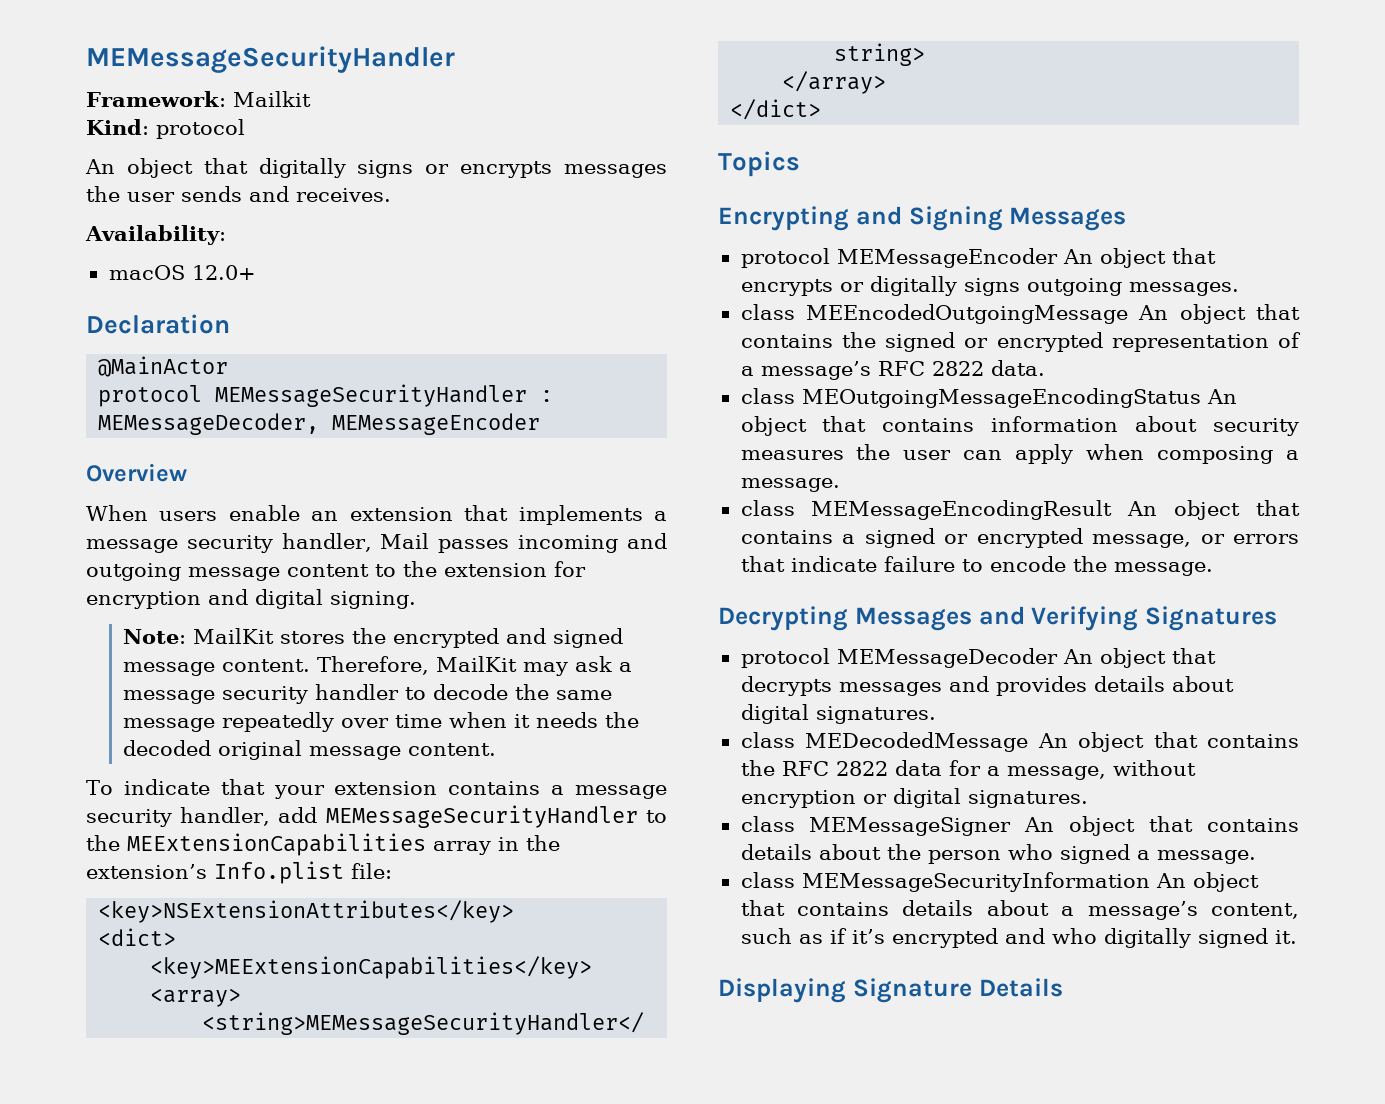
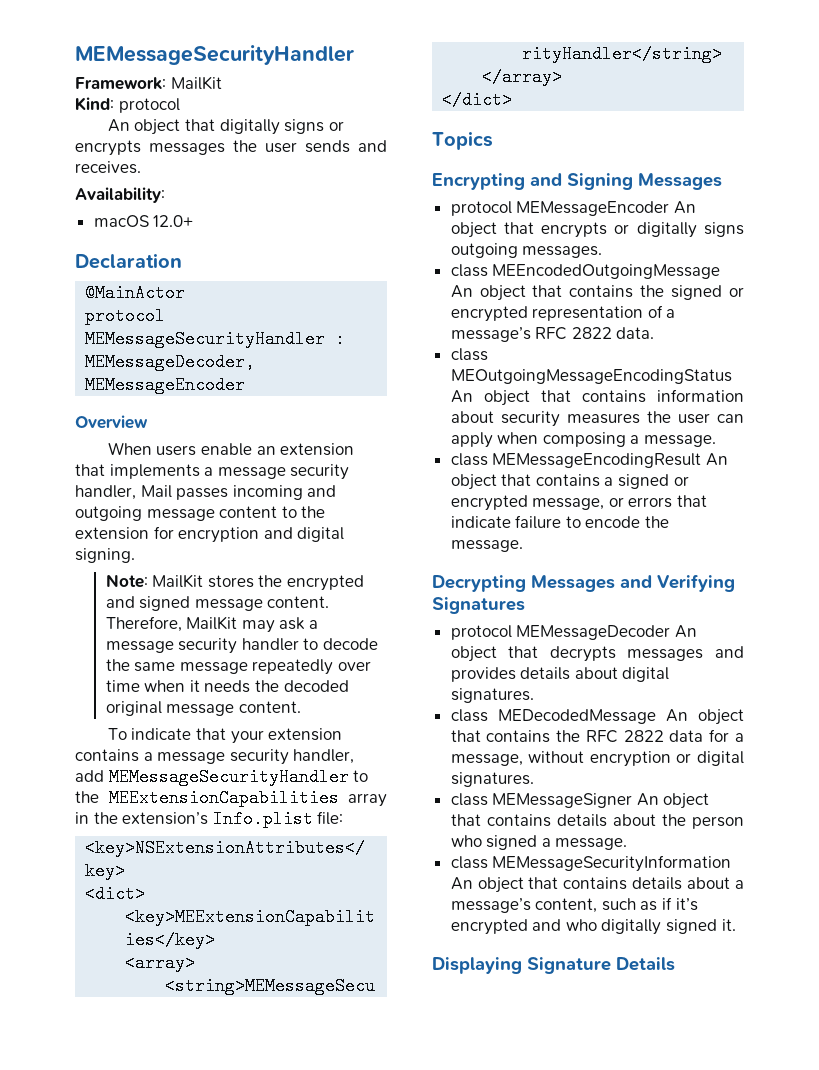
[233,91,311,107] Mailkit -> [170,76,222,90] MailKit

